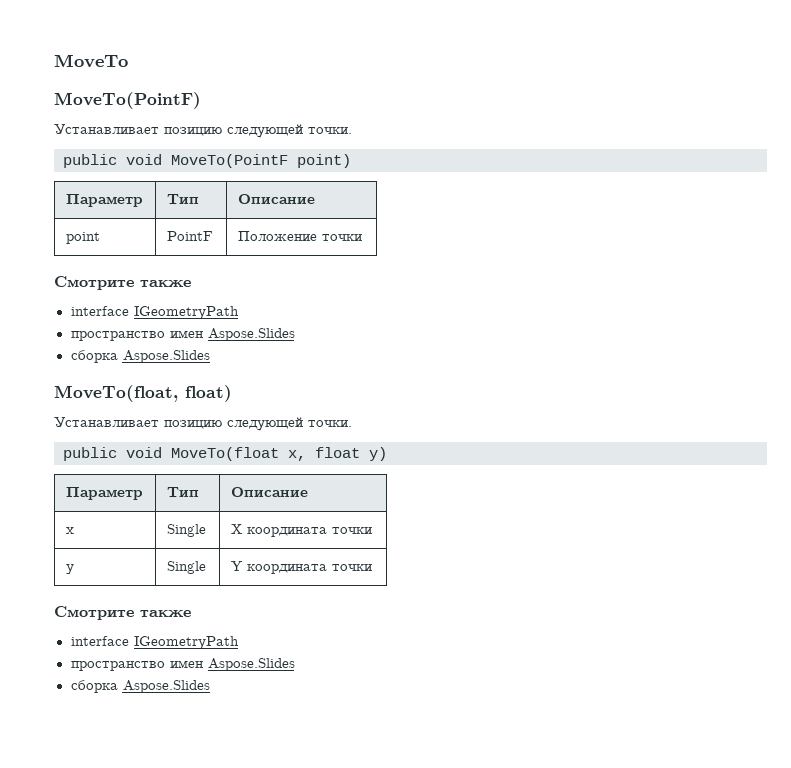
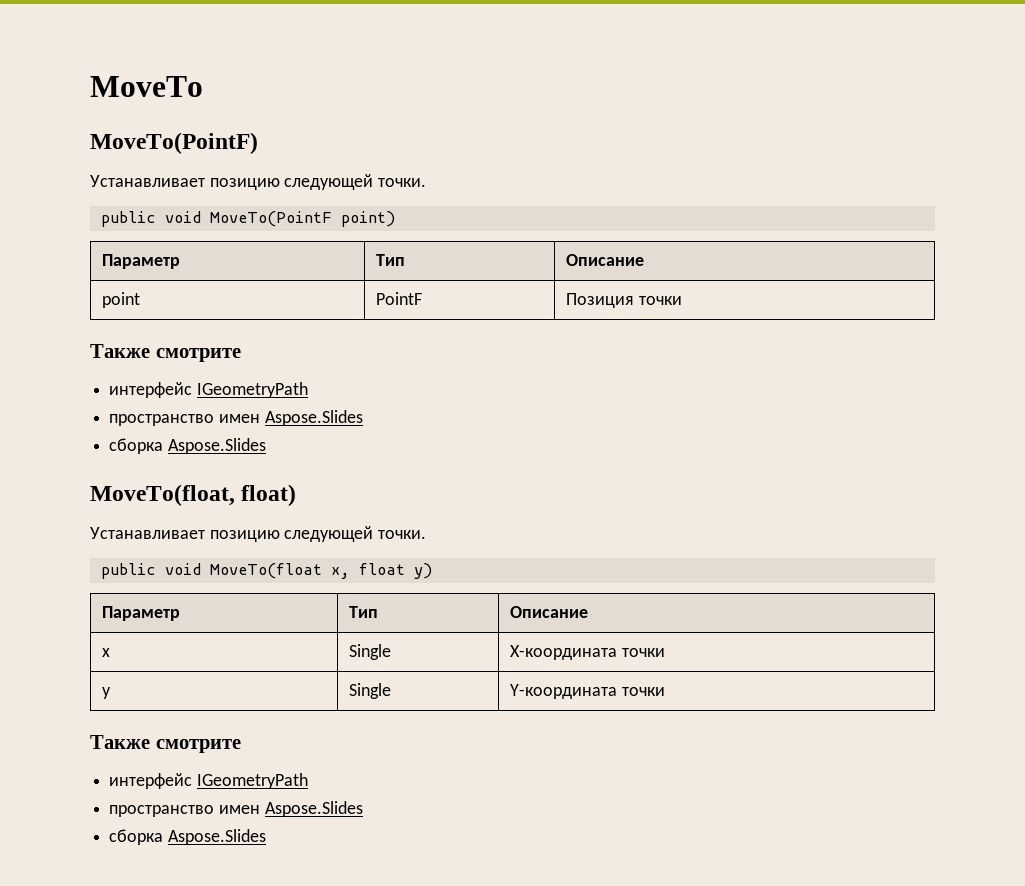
[237,231,362,241] [54,276,191,290] [70,306,129,316] Положение точки // Смотрите также // interface -> [565,293,682,308] [90,344,241,362] [109,382,193,398] Позиция точки // Также смотрите // интерфейс
[230,524,327,537] X координата -> [509,645,617,660] X-координата
[230,561,372,574] [54,606,191,620] [70,636,129,646] Y координата точки // Смотрите также // interface -> [509,684,665,699] [90,735,241,753] [109,773,193,789] Y-координата точки // Также смотрите // интерфейс

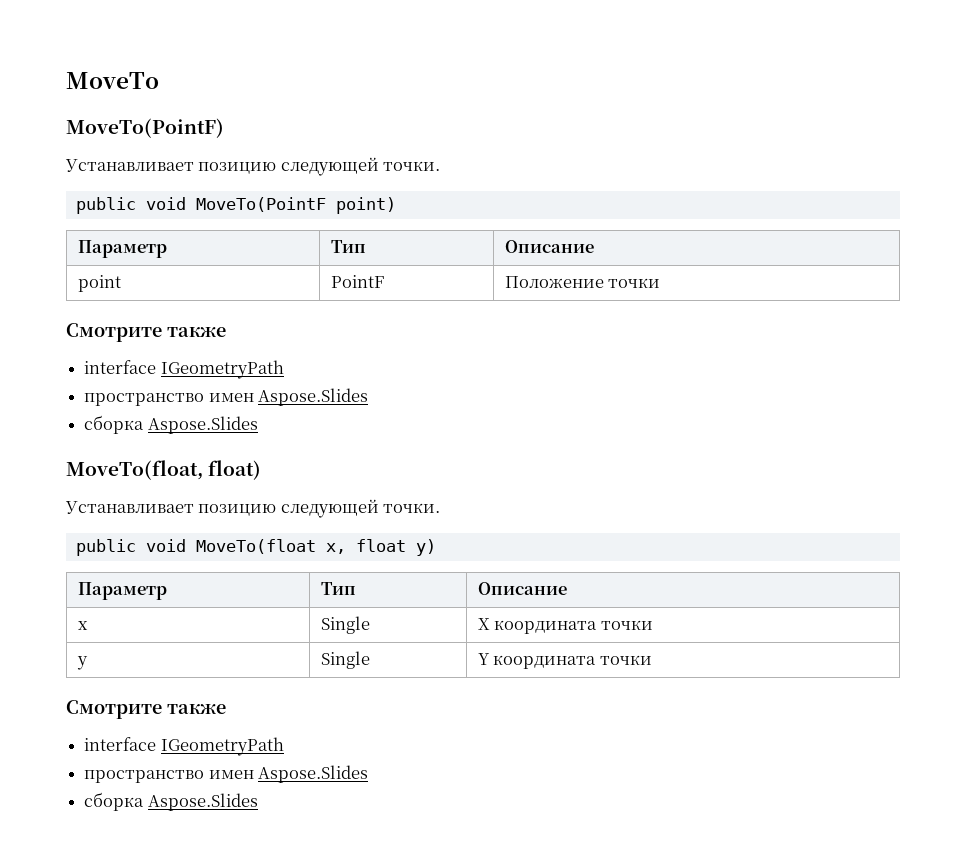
[565,293,682,308] [90,344,241,362] [109,382,193,398] Позиция точки // Также смотрите // интерфейс -> [504,276,661,288] [66,323,226,342] [84,360,157,374] Положение точки // Смотрите также // interface
[509,645,617,660] X-координата -> [477,618,598,634] X координата
[509,684,665,699] [90,735,241,753] [109,773,193,789] Y-координата точки // Также смотрите // интерфейс -> [477,653,652,669] [66,700,226,719] [84,737,157,751] Y координата точки // Смотрите также // interface

